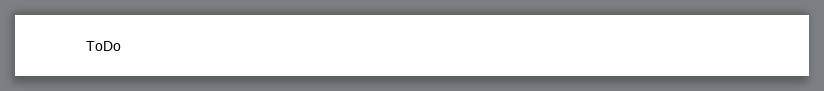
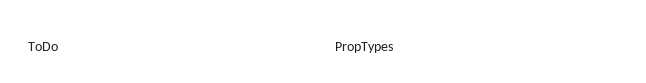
(121, 46) none -> [335,42,393,53] // PropTypes

